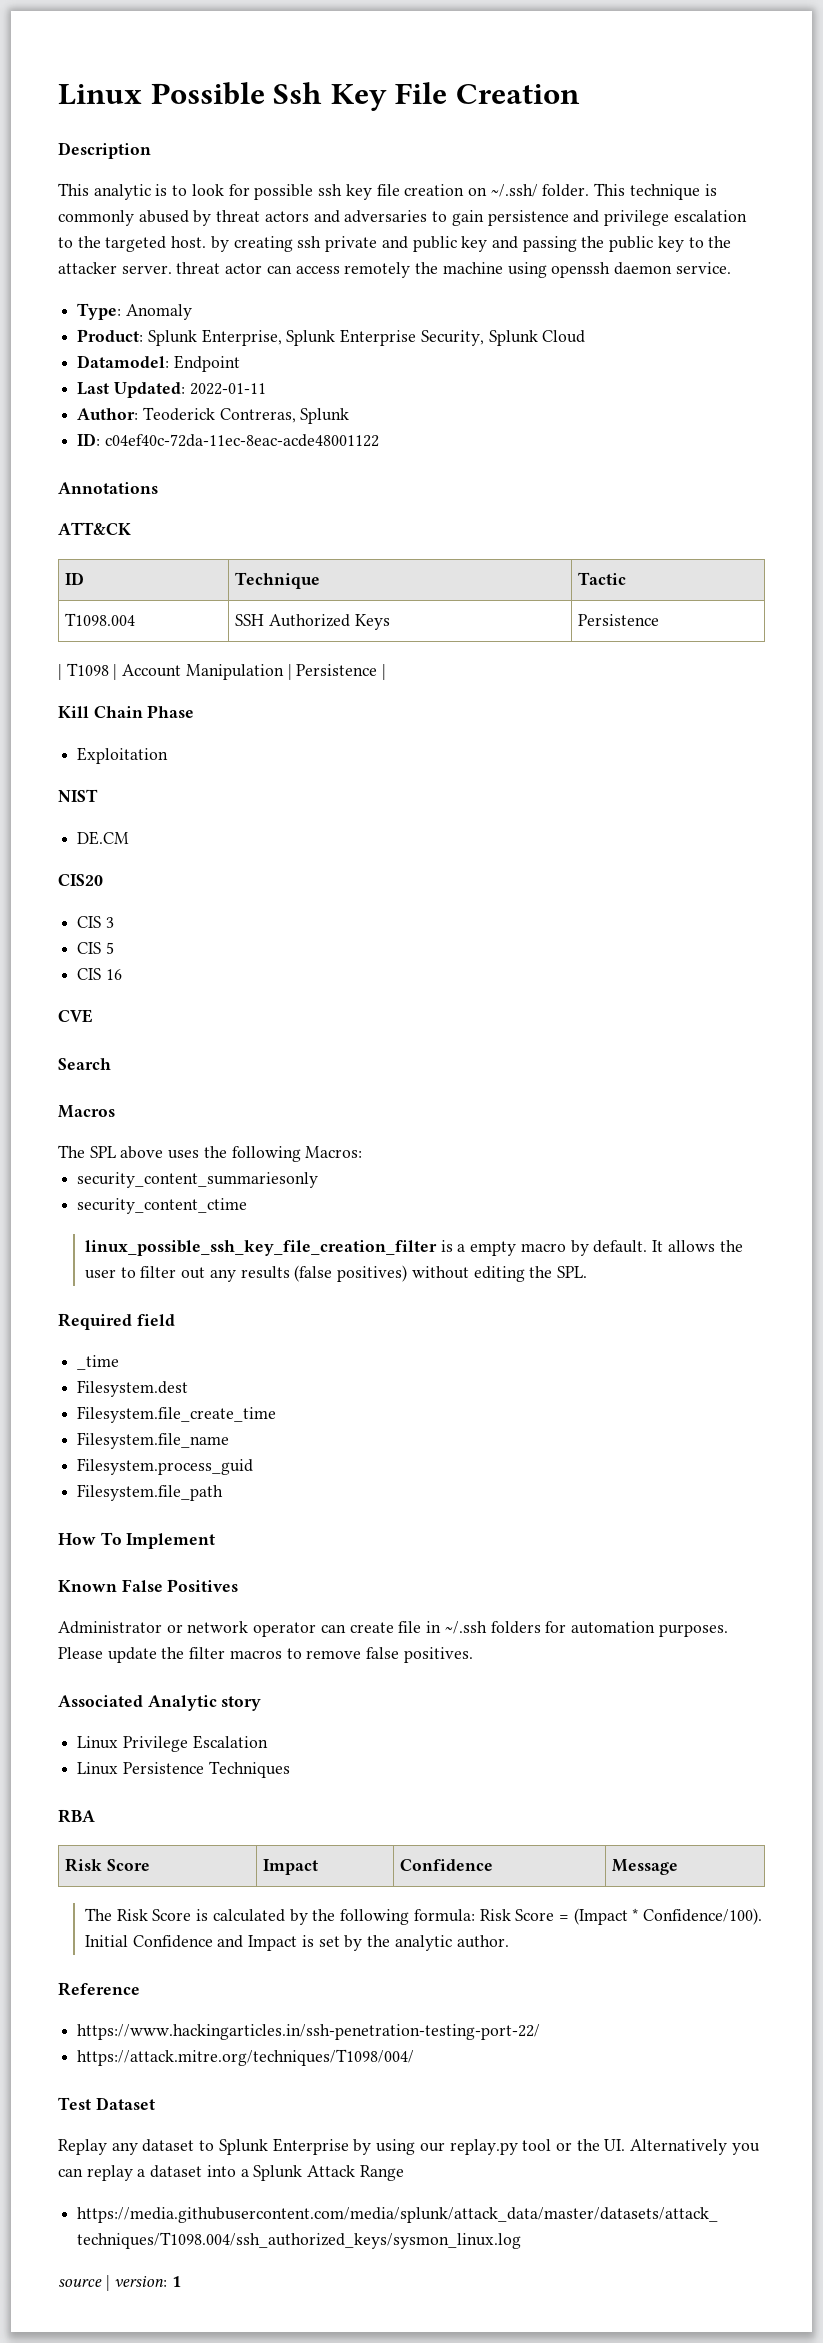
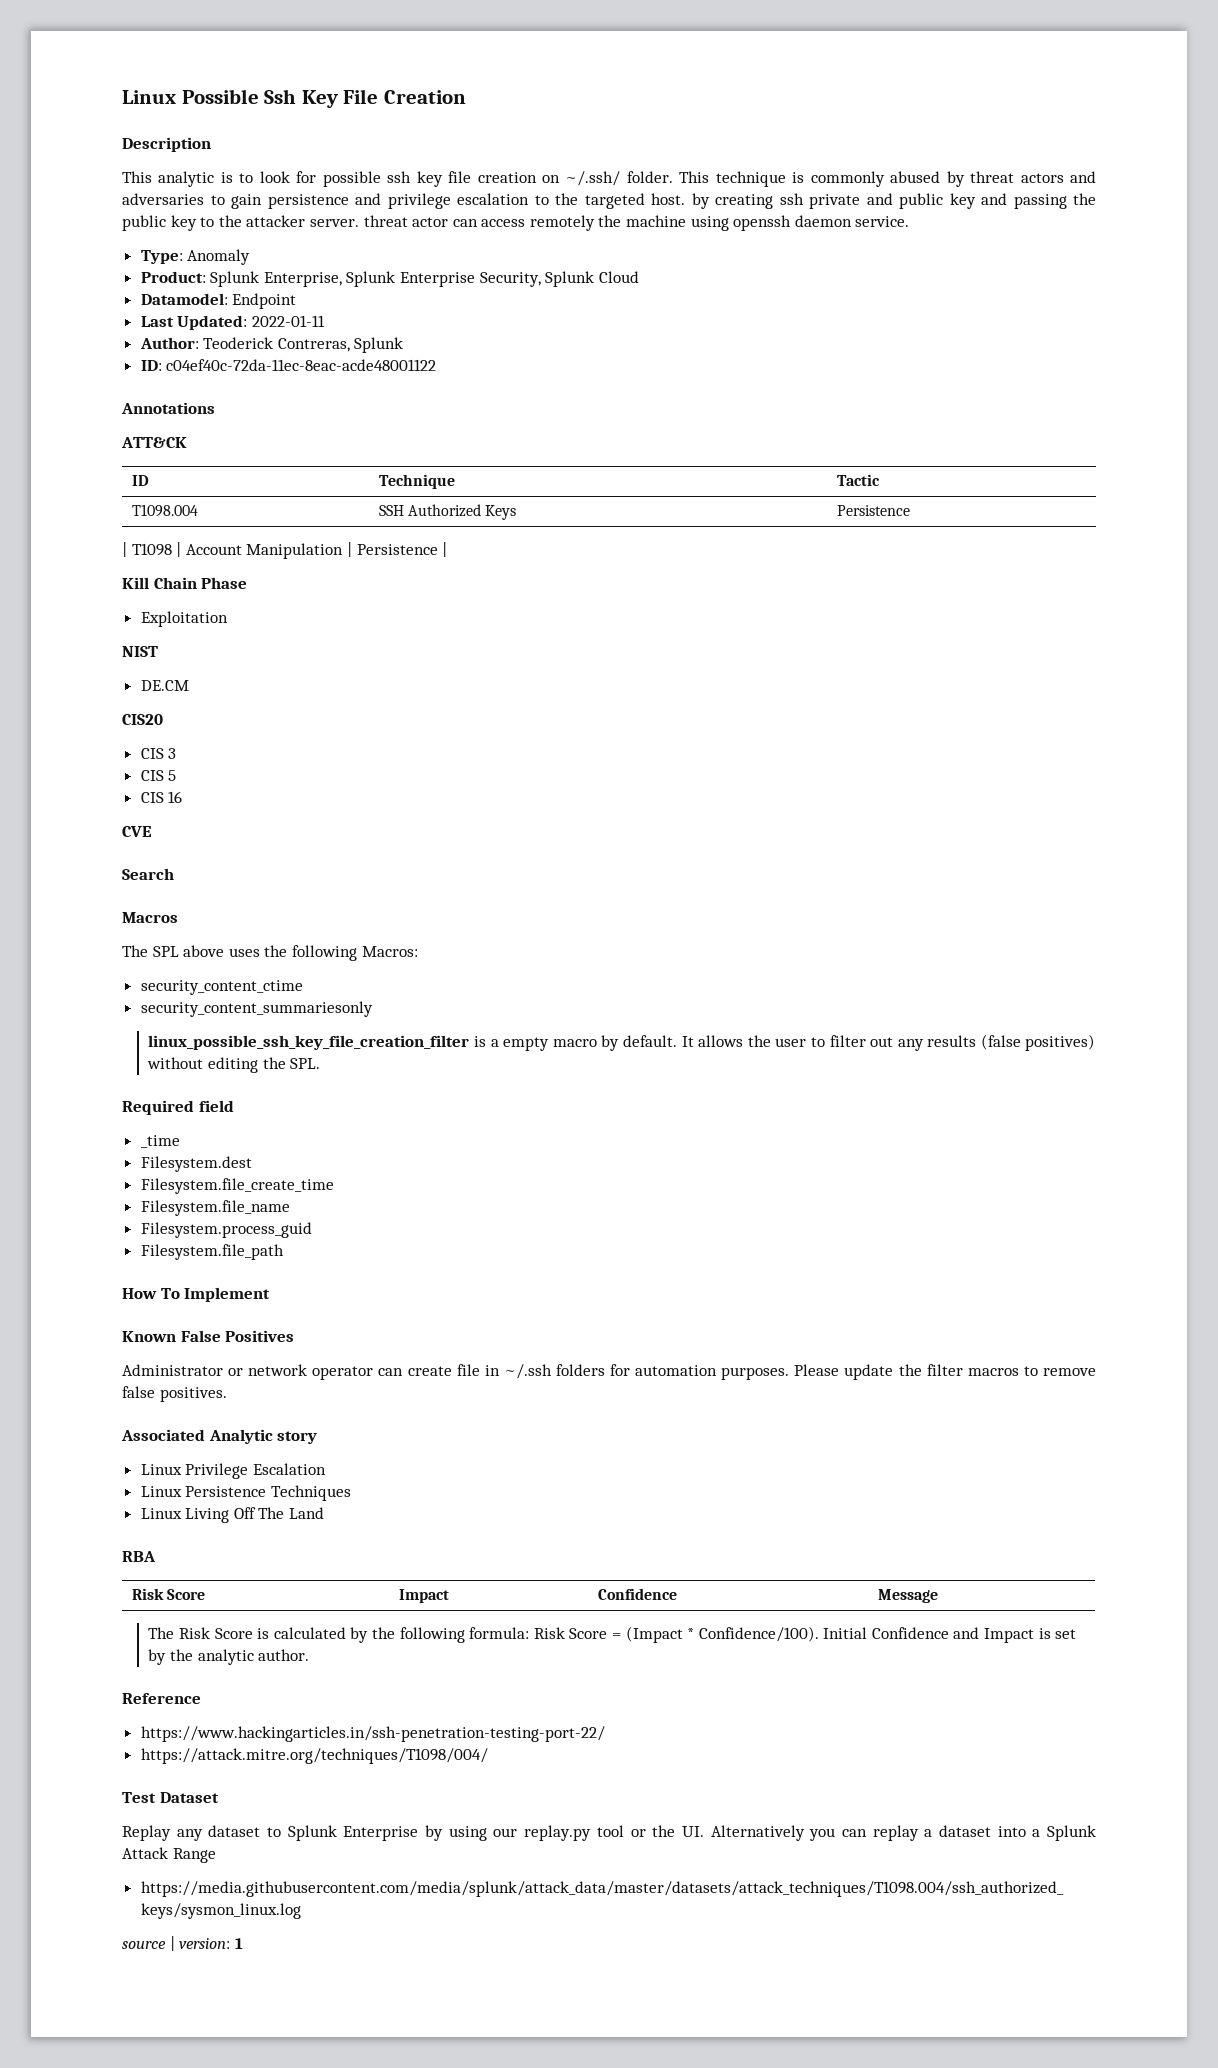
(363, 1152) none -> [140,980,303,995] // security_content_ctime
[77,1198,248,1214] // security_content_ctime -> (373, 1009) none
(290, 1769) none -> [140,1507,325,1523] // Linux Living Off The Land

